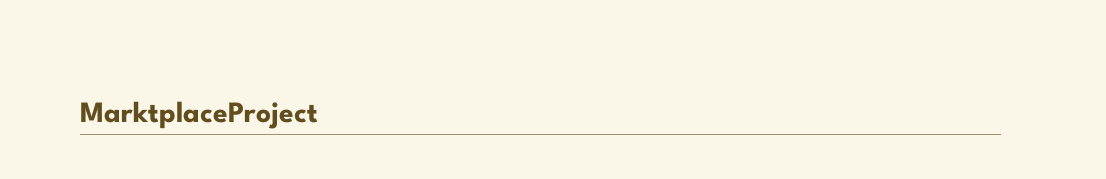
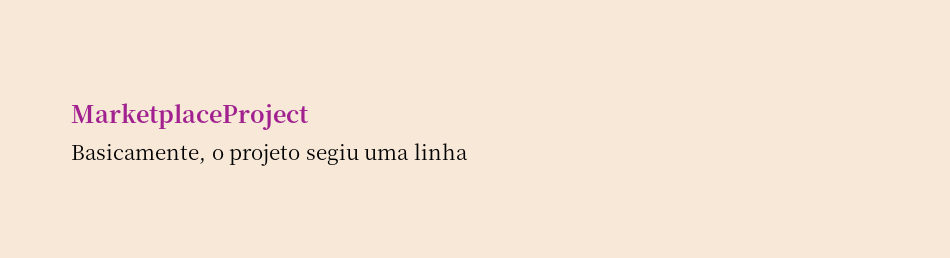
[80,101,318,129] MarktplaceProject -> [71,103,309,130] [71,143,468,166] MarketplaceProject // Basicamente, o projeto segiu uma linha

